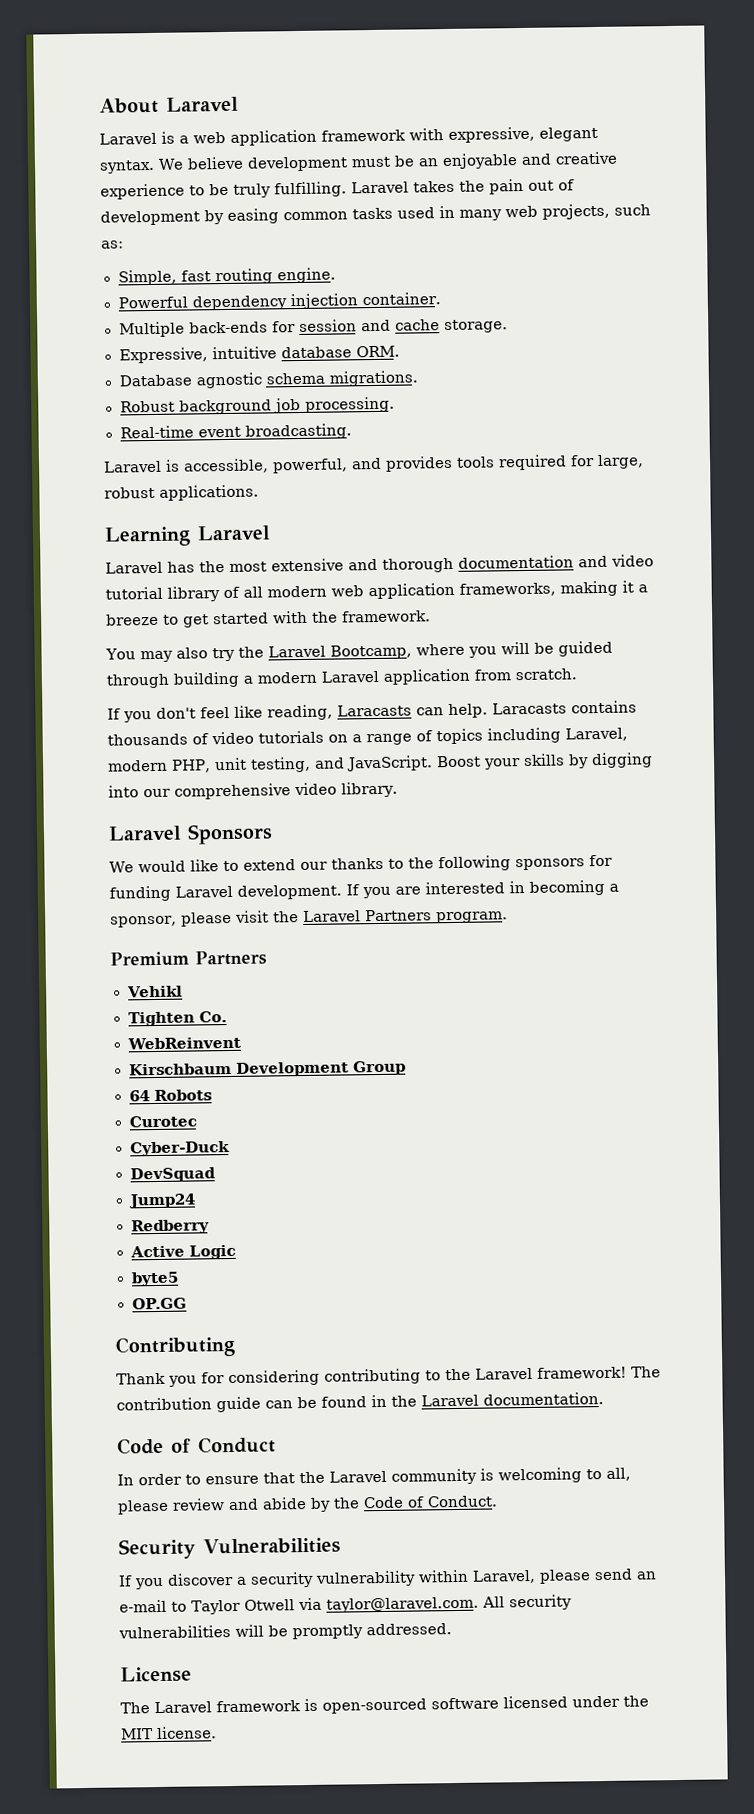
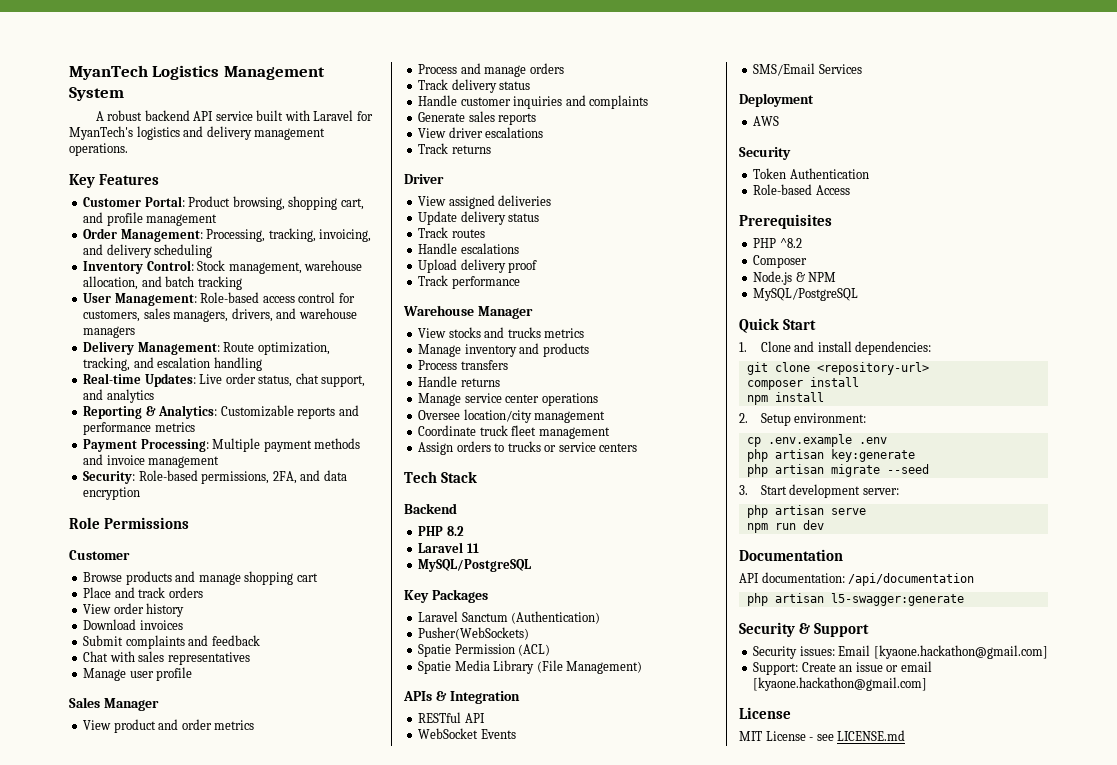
[99,96,239,114] [99,126,598,146] [99,151,618,174] [100,178,575,200] [100,203,651,226] [101,240,124,249] [117,267,336,286] [117,292,441,311] [118,319,508,338] [118,345,400,364] [118,370,418,389] [119,396,395,415] [119,423,352,440] [103,454,644,474] [104,484,259,501] [104,525,271,547] [105,554,654,574] [105,580,648,602] [106,610,431,628] [105,640,613,663] [106,668,577,689] [107,700,637,723] [107,727,628,746] [108,752,653,773] [108,781,398,800] [108,823,273,845] [109,854,613,873] [109,879,619,902] [110,909,508,928] [110,950,267,967] [126,985,184,998] [127,1011,227,1027] [126,1036,242,1050] [128,1060,406,1077] [128,1089,212,1102] [128,1115,197,1128] [129,1141,230,1157] [129,1167,216,1183] [127,1193,196,1209] [130,1219,210,1235] [129,1244,236,1260] [130,1271,179,1287] [131,1297,188,1310] [115,1335,236,1358] [116,1366,661,1387] [116,1391,604,1413] [117,1436,276,1455] [117,1467,631,1486] [117,1495,498,1515] [118,1537,341,1560] [118,1568,657,1590] [119,1594,572,1615] [118,1623,452,1640] [120,1666,192,1683] [120,1695,649,1714] [121,1726,217,1740] About Laravel // Laravel is a web application framework with expressive, elegant syntax. We believe development must be an enjoyable and creative experience to be truly fulfilling. Laravel takes the pain out of development by easing common tasks used in many web projects, such as: // Simple, fast routing engine. // Powerful dependency injection container. // Multiple back-ends for session and cache storage. // Expressive, intuitive database ORM. // Database agnostic schema migrations. // Robust background job processing. // Real-time event broadcasting. // Laravel is accessible, powerful, and provides tools required for large, robust applications. // Learning Laravel // Laravel has the most extensive and thorough documentation and video tutorial library of all modern web application frameworks, making it a breeze to get started with the framework. // You may also try the Laravel Bootcamp, where you will be guided through building a modern Laravel application from scratch. // If you don't feel like reading, Laracasts can help. Laracasts contains thousands of video tutorials on a range of topics including Laravel, modern PHP, unit testing, and JavaScript. Boost your skills by digging into our comprehensive video library. // Laravel Sponsors // We would like to extend our thanks to the following sponsors for funding Laravel development. If you are interested in becoming a sponsor, please visit the Laravel Partners program. // Premium Partners // Vehikl // Tighten Co. // WebReinvent // Kirschbaum Development Group // 64 Robots // Curotec // Cyber-Duck // DevSquad // Jump24 // Redberry // Active Logic // byte5 // OP.GG // Contributing // Thank you for considering contributing to the Laravel framework! The contribution guide can be found in the Laravel documentation. // Code of Conduct // In order to ensure that the Laravel community is welcoming to all, please review and abide by the Code of Conduct. // Security Vulnerabilities // If you discover a security vulnerability within Laravel, please send an e-mail to Taylor Otwell via taylor@laravel.com. All security vulnerabilities will be promptly addressed. // License // The Laravel framework is open-sourced software licensed under the MIT license. -> [69,65,325,80] [69,87,124,101] [95,110,373,121] [69,126,326,140] [69,143,128,156] [69,174,160,188] [83,196,364,210] [83,212,218,226] [83,228,372,242] [83,244,213,258] [83,260,363,274] [83,276,242,290] [83,292,355,306] [83,308,357,322] [83,326,136,338] [83,341,330,355] [83,357,262,371] [83,373,366,387] [83,389,154,403] [83,405,359,419] [83,422,195,435] [83,438,361,452] [83,454,220,468] [83,470,347,484] [83,487,141,500] [69,517,190,529] [69,550,130,560] [83,571,318,585] [83,587,203,598] [83,603,185,617] [83,619,183,630] [83,635,260,649] [83,651,250,665] [83,667,193,681] [69,697,159,711] [83,719,255,733] [418,63,564,77] [418,79,531,93] [418,95,649,109] [418,111,537,125] [418,127,544,138] [418,143,491,154] [404,174,444,184] [418,195,552,209] [418,211,540,225] [418,227,485,238] [418,243,519,254] [418,259,538,273] [418,275,520,289] [403,305,533,319] [418,327,585,338] [418,343,589,357] [418,360,508,370] [418,376,500,387] [418,393,598,406] [418,409,606,423] [418,425,610,439] [418,441,638,455] [404,471,478,483] [404,503,457,514] [418,526,464,536] [418,542,479,553] [418,559,532,572] [404,589,488,603] [418,611,601,624] [418,627,530,640] [418,644,551,657] [418,660,643,674] [403,691,520,704] [418,712,485,723] [418,728,516,739] [753,63,862,76] [739,93,814,107] [753,116,780,126] [739,147,791,160] [753,168,869,179] [753,184,850,195] [739,214,832,229] [753,238,802,248] [753,255,808,268] [753,271,837,285] [753,288,859,301] [739,318,817,333] [739,341,932,355] [746,362,929,375] [746,377,859,390] [746,392,824,405] [739,413,867,426] [746,434,887,447] [746,449,915,462] [746,464,929,477] [739,484,899,498] [746,505,866,518] [746,520,824,533] [739,549,843,561] [739,572,975,586] [746,593,964,606] [739,622,870,637] [753,645,1048,659] [753,661,932,675] [753,677,928,691] [739,707,791,719] [739,730,906,741] MyanTech Logistics Management System // A robust backend API service built with Laravel for MyanTech's logistics and delivery management operations. // Key Features // Customer Portal: Product browsing, shopping cart, and profile management // Order Management: Processing, tracking, invoicing, and delivery scheduling // Inventory Control: Stock management, warehouse allocation, and batch tracking // User Management: Role-based access control for customers, sales managers, drivers, and warehouse managers // Delivery Management: Route optimization, tracking, and escalation handling // Real-time Updates: Live order status, chat support, and analytics // Reporting & Analytics: Customizable reports and performance metrics // Payment Processing: Multiple payment methods and invoice management // Security: Role-based permissions, 2FA, and data encryption // Role Permissions // Customer // Browse products and manage shopping cart // Place and track orders // View order history // Download invoices // Submit complaints and feedback // Chat with sales representatives // Manage user profile // Sales Manager // View product and order metrics // Process and manage orders // Track delivery status // Handle customer inquiries and complaints // Generate sales reports // View driver escalations // Track returns // Driver // View assigned deliveries // Update delivery status // Track routes // Handle escalations // Upload delivery proof // Track performance // Warehouse Manager // View stocks and trucks metrics // Manage inventory and products // Process transfers // Handle returns // Manage service center operations // Oversee location/city management // Coordinate truck fleet management // Assign orders to trucks or service centers // Tech Stack // Backend // PHP 8.2 // Laravel 11 // MySQL/PostgreSQL // Key Packages // Laravel Sanctum (Authentication) // Pusher(WebSockets) // Spatie Permission (ACL) // Spatie Media Library (File Management) // APIs & Integration // RESTful API // WebSocket Events // SMS/Email Services // Deployment // AWS // Security // Token Authentication // Role-based Access // Prerequisites // PHP ^8.2 // Composer // Node.js & NPM // MySQL/PostgreSQL // Quick Start // 1. Clone and install dependencies: // git clone <repository-url> // composer install // npm install // 2. Setup environment: // cp .env.example .env // php artisan key:generate // php artisan migrate --seed // 3. Start development server: // php artisan serve // npm run dev // Documentation // API documentation: /api/documentation // php artisan l5-swagger:generate // Security & Support // Security issues: Email [kyaone.hackathon@gmail.com] // Support: Create an issue or email [kyaone.hackathon@gmail.com] // License // MIT License - see LICENSE.md

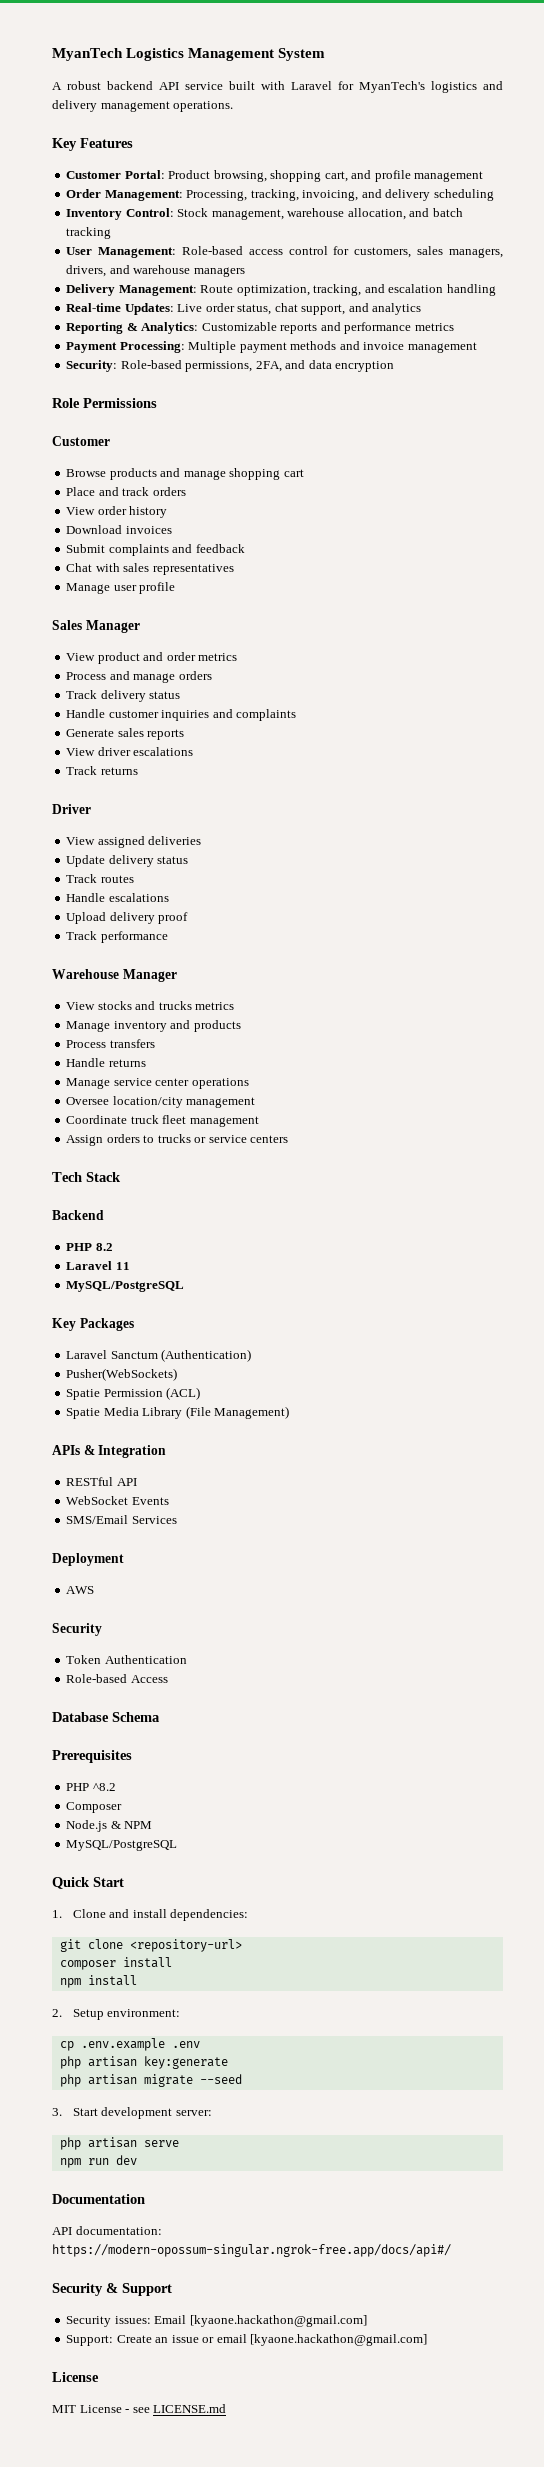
(850, 190) none -> [52,1712,160,1722] // Database Schema
[848,573,975,586] [746,593,964,606] /api/documentation // php artisan l5-swagger:generate -> [52,2244,451,2257] https://modern-opossum-singular.ngrok-free.app/docs/api#/

